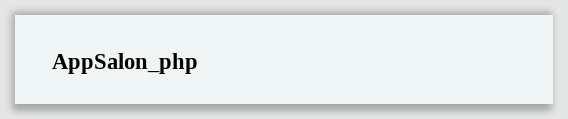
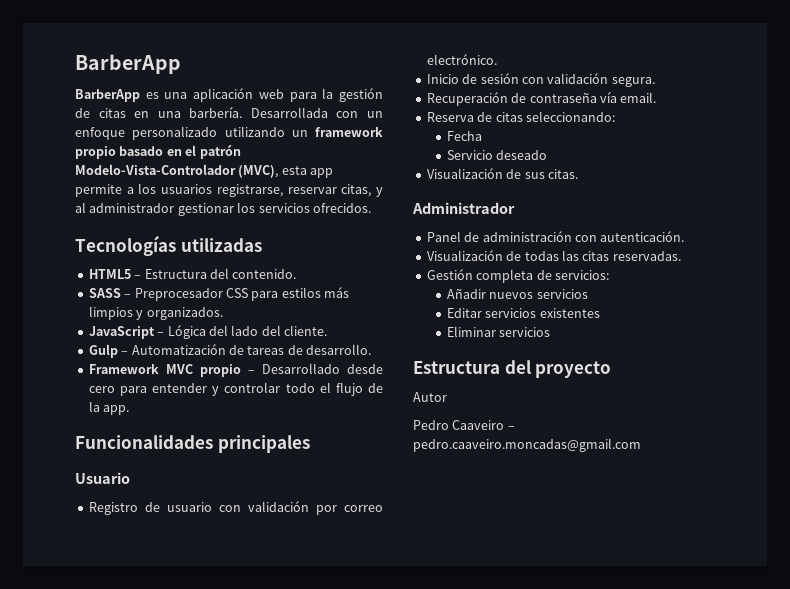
[52,53,198,74] AppSalon_php -> [75,54,181,74] [75,88,383,102] [75,106,383,118] [75,126,383,140] [75,144,241,159] [75,164,334,178] [75,183,383,197] [75,202,371,216] [75,235,262,256] [88,268,297,279] [88,287,349,301] [88,306,223,320] [88,325,327,339] [88,344,371,358] [88,363,384,377] [88,382,383,396] [88,401,130,415] [75,435,310,453] [75,472,130,484] [88,501,383,515] [426,54,497,65] [426,73,655,87] [426,91,657,106] [426,111,615,122] [446,131,482,141] [446,150,548,160] [426,168,578,179] [412,202,515,214] [426,231,685,242] [426,250,681,261] [426,269,609,283] [446,289,588,299] [446,308,600,318] [446,326,551,337] [413,360,612,378] [413,392,447,402] [413,420,515,430] [413,438,641,452] BarberApp // BarberApp es una aplicación web para la gestión de citas en una barbería. Desarrollada con un enfoque personalizado utilizando un framework propio basado en el patrón Modelo-Vista-Controlador (MVC), esta app permite a los usuarios registrarse, reservar citas, y al administrador gestionar los servicios ofrecidos. // Tecnologías utilizadas // HTML5 – Estructura del contenido. // SASS – Preprocesador CSS para estilos más limpios y organizados. // JavaScript – Lógica del lado del cliente. // Gulp – Automatización de tareas de desarrollo. // Framework MVC propio – Desarrollado desde cero para entender y controlar todo el flujo de la app. // Funcionalidades principales // Usuario // Registro de usuario con validación por correo electrónico. // Inicio de sesión con validación segura. // Recuperación de contraseña vía email. // Reserva de citas seleccionando: // Fecha // Servicio deseado // Visualización de sus citas. // Administrador // Panel de administración con autenticación. // Visualización de todas las citas reservadas. // Gestión completa de servicios: // Añadir nuevos servicios // Editar servicios existentes // Eliminar servicios // Estructura del proyecto // Autor // Pedro Caaveiro – pedro.caaveiro.moncadas@gmail.com

